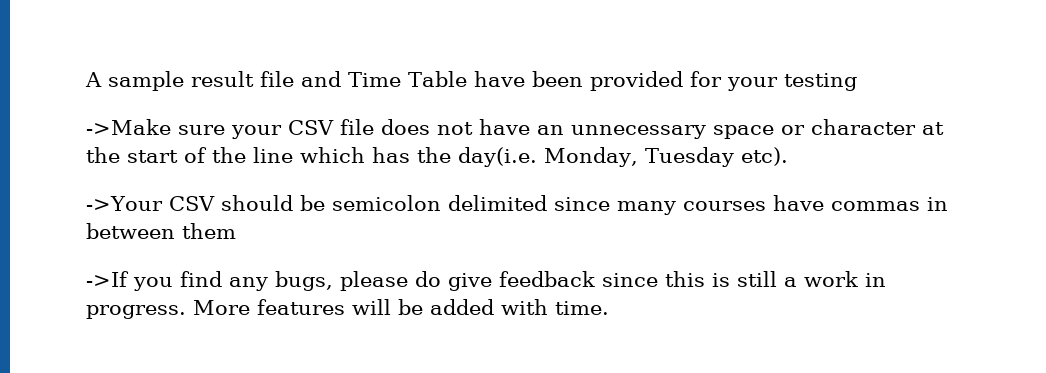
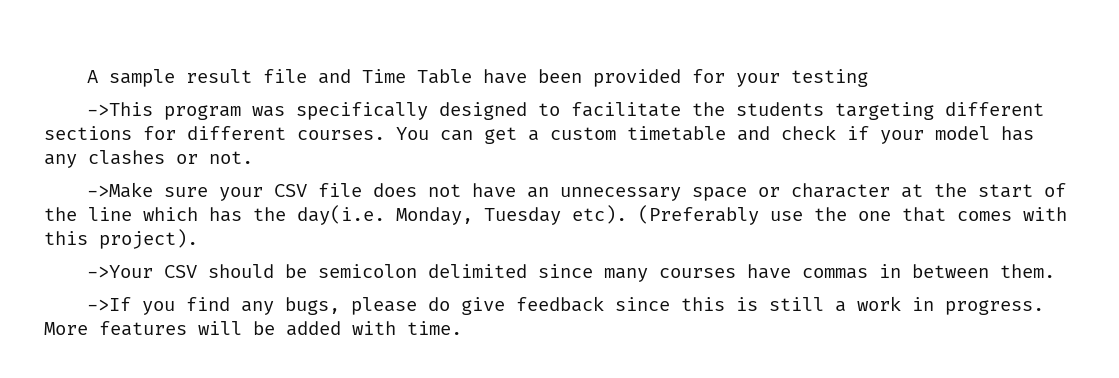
(857, 82) none -> [87,102,1045,120] [44,125,1034,144] [44,150,253,168] // ->This program was specifically designed to facilitate the students targeting different sections for different courses. You can get a custom timetable and check if your model has any clashes or not.
(788, 156) none -> [638,205,1067,225] [44,229,198,249] (Preferably use the one that comes with this project).
[182,223,236,239] them -> [1000,264,1056,278] them.

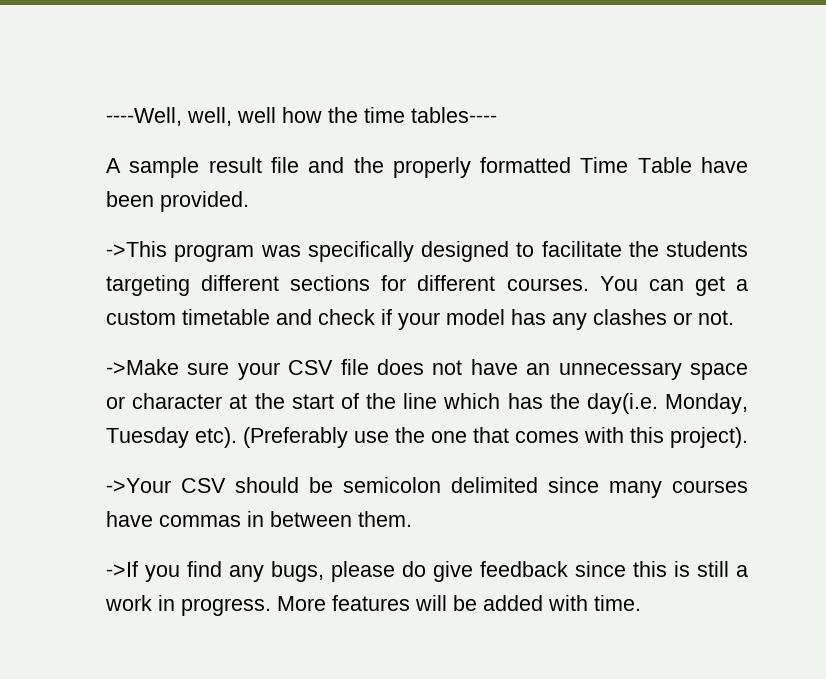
(87, 76) none -> [106,107,497,126] ----Well, well, well how the time tables---- //
(352, 76) none -> [353,157,572,178] the properly formatted
[593,69,869,87] provided for your testing -> [160,191,249,212] provided.

